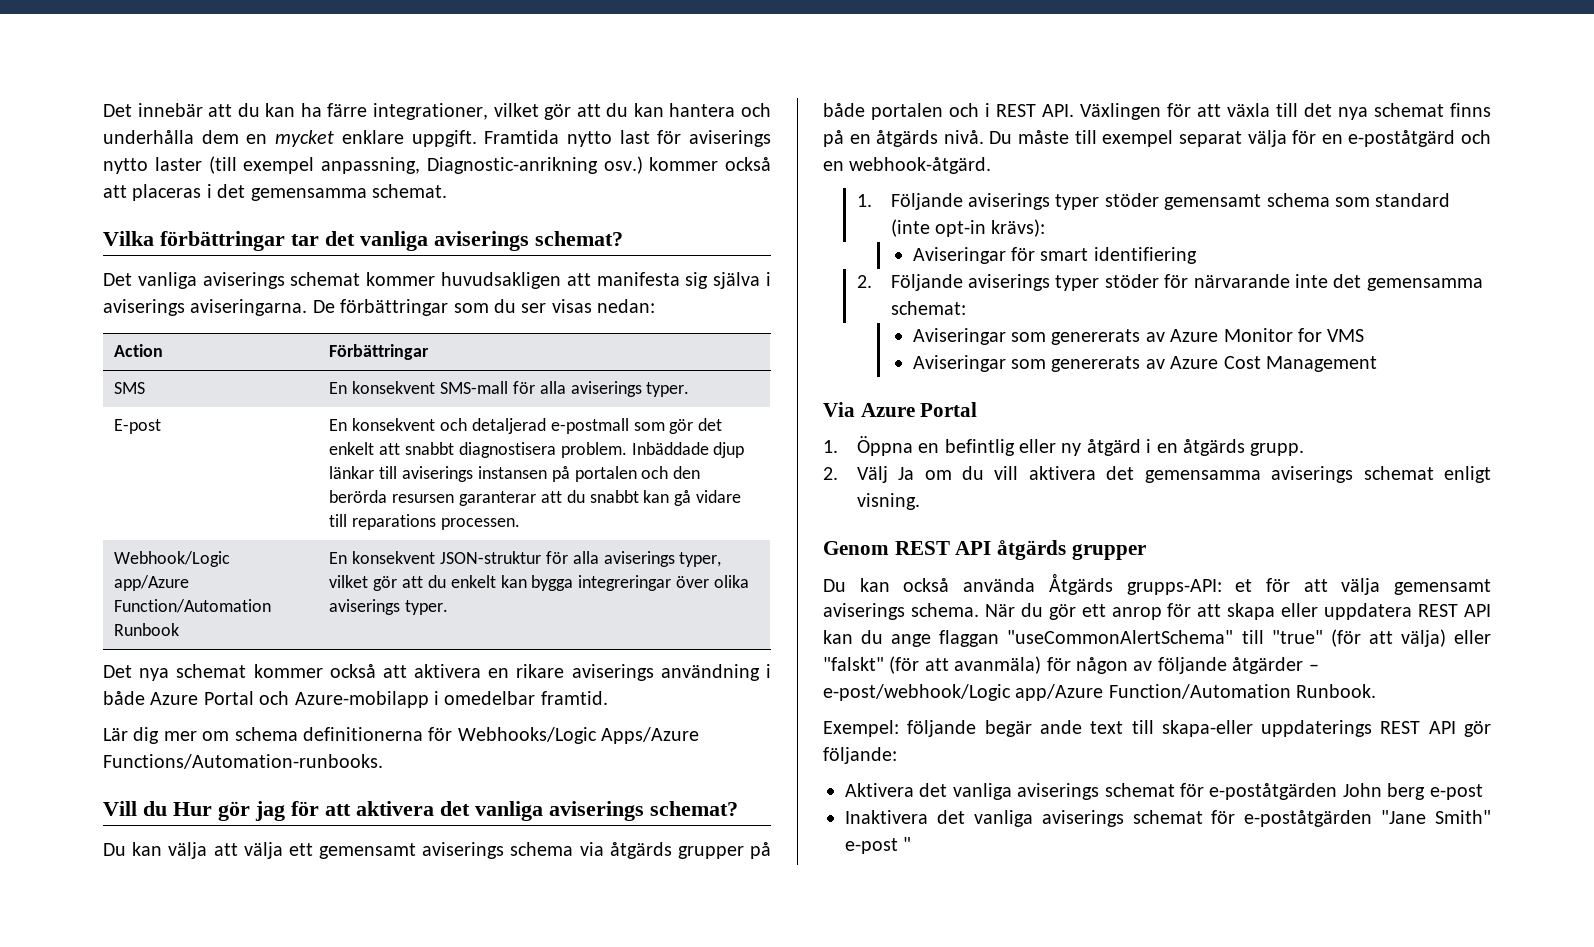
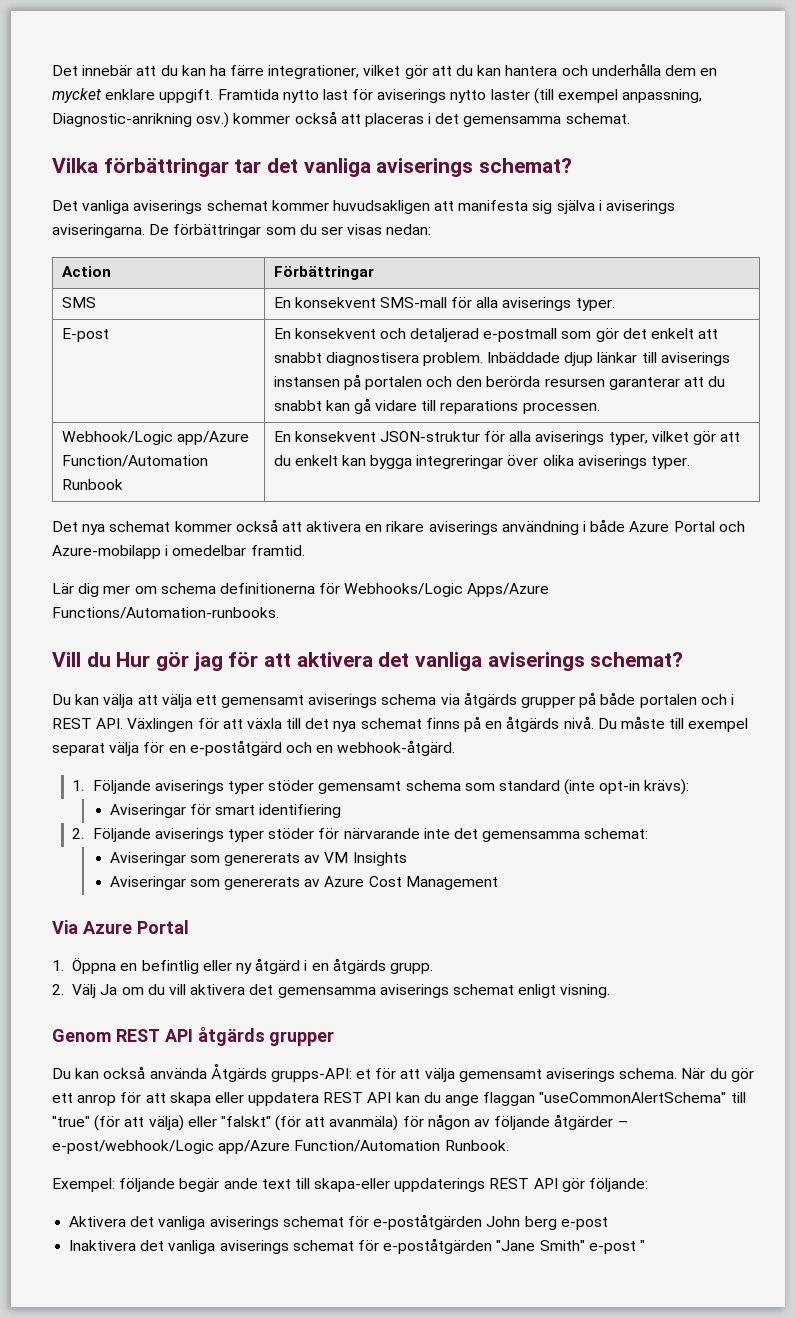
[1170,328,1365,342] Azure Monitor for VMS -> [324,852,407,866] VM Insights

